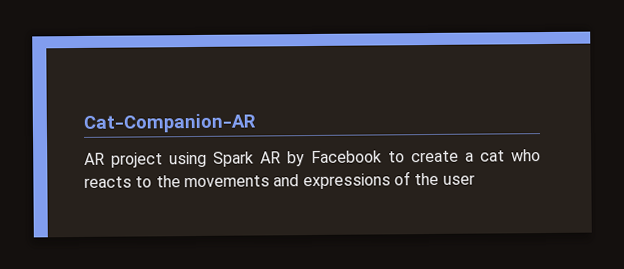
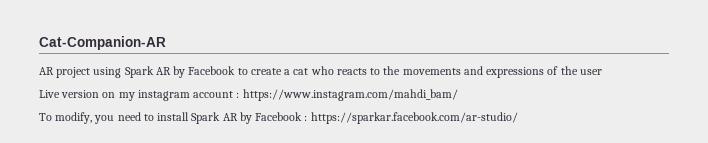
(475, 180) none -> [39,89,458,101] [39,112,518,124] // Live version on my instagram account : https://www.instagram.com/mahdi_bam/ // To modify, you need to install Spark AR by Facebook : https://sparkar.facebook.com/ar-studio/

